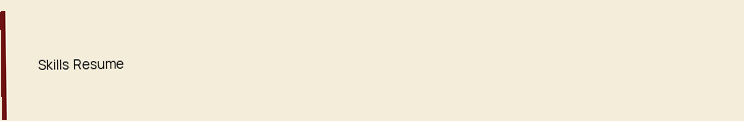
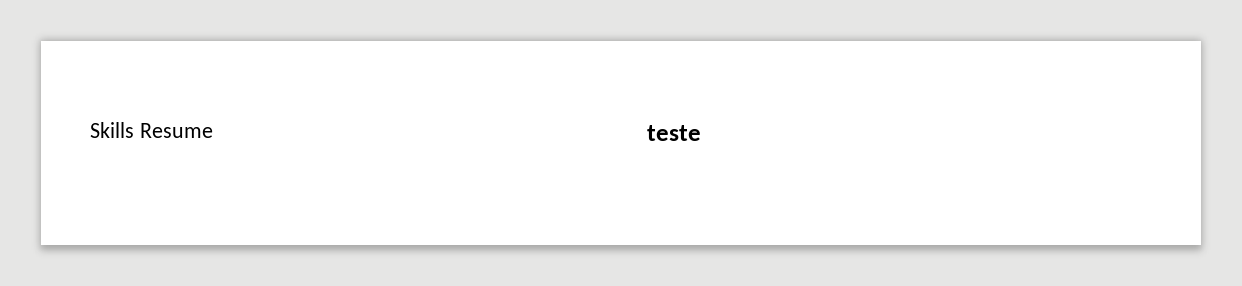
(125, 64) none -> [647,125,701,141] // teste

